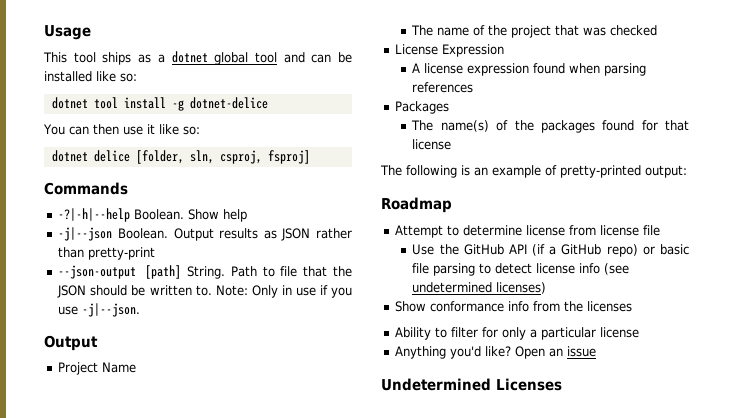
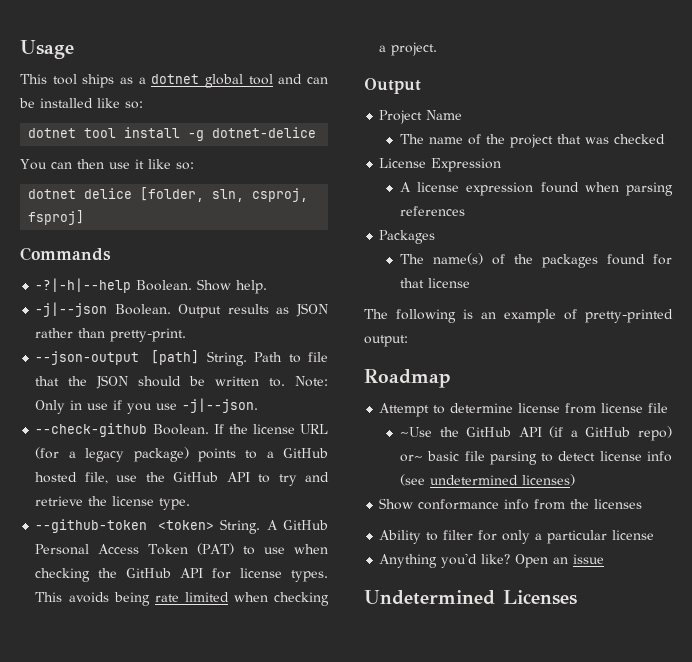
[223,209,248,222] help -> [236,280,268,294] help.
[88,247,156,260] pretty-print -> [110,328,187,342] pretty-print.
(141, 310) none -> [35,423,328,437] [35,447,328,462] [35,472,329,486] [35,496,191,510] [35,519,329,534] [35,543,328,555] [35,568,329,582] [35,592,329,606] [379,42,438,56] // --check-github Boolean. If the license URL (for a legacy package) points to a GitHub hosted file, use the GitHub API to try and retrieve the license type. // --github-token <token> String. A GitHub Personal Access Token (PAT) to use when checking the GitHub API for license types. This avoids being rate limited when checking a project.
[412,244,435,255] Use -> [399,427,432,437] ~Use
[642,246,655,255] or -> [399,454,423,462] or~

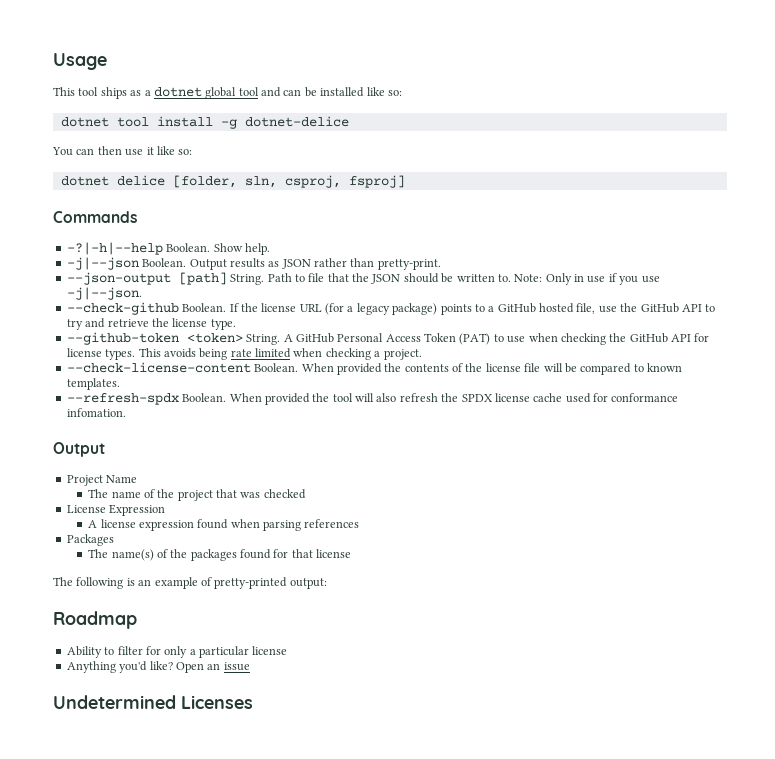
(438, 49) none -> [66,362,682,375] [66,378,120,390] [66,393,679,405] [66,408,126,417] // --check-license-content Boolean. When provided the contents of the license file will be compared to known templates. // --refresh-spdx Boolean. When provided the tool will also refresh the SPDX license cache used for conformance infomation.
[379,403,669,417] [399,426,672,441] [399,451,672,465] [399,474,575,486] [379,498,643,510] // Attempt to determine license from license file // ~Use the GitHub API (if a GitHub repo) or~ basic file parsing to detect license info (see undetermined licenses) // Show conformance info from the licenses -> (137, 620) none

